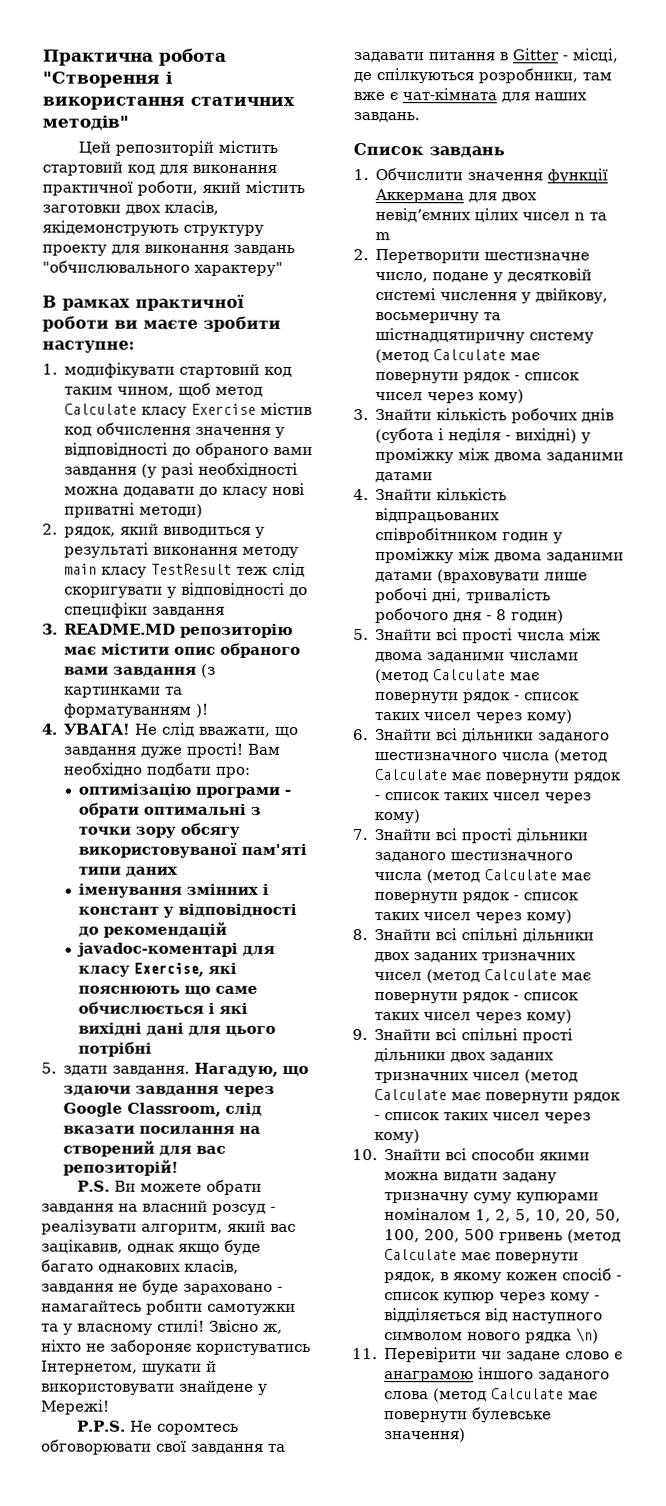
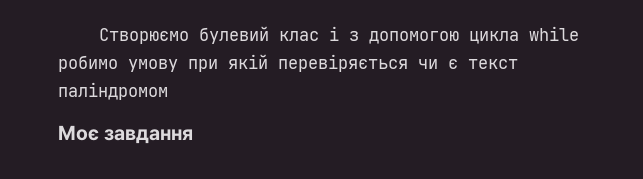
[42,47,226,66] [42,71,173,88] [42,96,295,110] [42,115,129,131] [77,140,278,156] [42,161,277,176] [42,180,305,196] [42,200,219,215] [42,220,264,236] [42,244,295,256] [42,260,283,276] [42,294,244,311] [42,315,281,332] [42,340,135,353] [42,362,293,378] [64,382,264,397] [64,402,313,418] [64,422,286,438] [64,442,314,458] [64,462,299,478] [64,482,306,498] [64,502,204,518] [42,523,266,538] [64,542,300,558] [64,562,306,578] [64,582,309,598] [64,602,226,618] [42,623,294,638] [64,642,302,658] [64,663,217,678] [64,686,184,698] [64,703,210,718] [42,722,300,737] [63,742,282,758] [63,762,251,778] [77,783,291,798] [77,802,261,818] [77,822,240,838] [77,842,307,858] [77,866,178,878] [77,883,269,898] [77,903,297,918] [77,921,227,938] [75,942,275,957] [77,962,237,977] [77,985,258,997] [77,1001,248,1015] [77,1022,276,1037] [77,1041,152,1057] [41,1062,310,1077] [63,1085,276,1097] [63,1102,263,1117] [63,1125,262,1135] [63,1140,227,1157] [63,1159,180,1176] [76,1179,262,1195] [41,1200,276,1215] [41,1219,296,1235] [41,1239,261,1255] [41,1259,239,1274] [41,1279,283,1295] [41,1299,296,1315] [41,1319,283,1335] [41,1339,311,1355] [41,1360,217,1375] [41,1380,268,1395] [41,1399,110,1415] [76,1420,239,1435] [41,1439,286,1455] [353,48,618,63] [353,68,612,84] [353,88,587,103] [353,112,420,123] [353,143,505,159] [353,168,609,184] [375,189,538,204] [375,208,608,223] [375,232,391,241] [353,249,591,264] [375,268,593,284] [375,288,609,304] [375,312,502,324] [375,328,595,344] [375,349,541,364] [375,372,581,384] [375,389,525,404] [353,408,615,424] [375,428,592,444] [375,448,625,464] [375,472,434,483] [353,488,508,501] [375,508,501,524] [375,528,564,544] [375,548,625,564] [375,569,589,584] [375,588,552,604] [375,608,565,624] [353,628,602,644] [375,652,580,663] [375,669,541,684] [375,692,581,704] [375,709,574,724] [353,728,611,743] [374,749,609,764] [374,769,622,784] [374,792,592,804] [374,809,421,824] [352,828,589,844] [374,852,574,863] [374,869,592,884] [374,892,580,904] [374,909,573,924] [352,928,595,943] [374,952,577,964] [374,969,592,984] [374,992,580,1004] [374,1009,573,1024] [352,1028,574,1044] [374,1048,555,1063] [374,1069,579,1084] [374,1089,622,1104] [374,1112,592,1124] [374,1129,421,1144] [352,1148,591,1161] [384,1172,558,1184] [384,1192,600,1204] [384,1208,622,1223] [384,1229,622,1244] [384,1249,580,1264] [384,1268,623,1284] [384,1292,601,1304] [384,1308,604,1324] [384,1327,600,1344] [352,1347,624,1363] [384,1367,611,1383] [384,1388,599,1403] [384,1407,553,1423] [384,1428,467,1443] Практична робота "Створення і використання статичних методів" // Цей репозиторій містить стартовий код для виконання практичної роботи, який містить заготовки двох класів, якідемонструють структуру проекту для виконання завдань "обчислювального характеру" // В рамках практичної роботи ви маєте зробити наступне: // 1. модифікувати стартовий код таким чином, щоб метод Calculate класу Exercise містив код обчислення значення у відповідності до обраного вами завдання (у разі необхідності можна додавати до класу нові приватні методи) // 2. рядок, який виводиться у результаті виконання методу main класу TestResult теж слід скоригувати у відповідності до специфіки завдання // 3. README.MD репозиторію має містити опис обраного вами завдання (з картинками та форматуванням )! // 4. УВАГА! Не слід вважати, що завдання дуже прості! Вам необхідно подбати про: // оптимізацію програми - обрати оптимальні з точки зору обсягу використовуваної пам'яті типи даних // іменування змінних і констант у відповідності до рекомендацій // javadoc-коментарі для класу Exercise, які пояснюють що саме обчислюється і які вихідні дані для цього потрібні // 5. здати завдання. Нагадую, що здаючи завдання через Google Classroom, слід вказати посилання на створений для вас репозиторій! // P.S. Ви можете обрати завдання на власний розсуд - реалізувати алгоритм, який вас зацікавив, однак якщо буде багато однакових класів, завдання не буде зараховано - намагайтесь робити самотужки та у власному стилі! Звісно ж, ніхто не забороняє користуватись Інтернетом, шукати й використовувати знайдене у Мережі! // P.P.S. Не соромтесь обговорювати свої завдання та задавати питання в Gitter - місці, де спілкуються розробники, там вже є чат-кімната для наших завдань. // Список завдань // 1. Обчислити значення функції Аккермана для двох невідʼємних цілих чисел n та m // 2. Перетворити шестизначне число, подане у десятковій системі числення у двійкову, восьмеричну та шістнадцятиричну систему (метод Calculate має повернути рядок - список чисел через кому) // 3. Знайти кількість робочих днів (субота і неділя - вихідні) у проміжку між двома заданими датами // 4. Знайти кількість відпрацьованих співробітником годин у проміжку між двома заданими датами (враховувати лише робочі дні, тривалість робочого дня - 8 годин) // 5. Знайти всі прості числа між двома заданими числами (метод Calculate має повернути рядок - список таких чисел через кому) // 6. Знайти всі дільники заданого шестизначного числа (метод Calculate має повернути рядок - список таких чисел через кому) // 7. Знайти всі прості дільники заданого шестизначного числа (метод Calculate має повернути рядок - список таких чисел через кому) // 8. Знайти всі спільні дільники двох заданих тризначних чисел (метод Calculate має повернути рядок - список таких чисел через кому) // 9. Знайти всі спільні прості дільники двох заданих тризначних чисел (метод Calculate має повернути рядок - список таких чисел через кому) // 10. Знайти всі способи якими можна видати задану тризначну суму купюрами номіналом 1, 2, 5, 10, 20, 50, 100, 200, 500 гривень (метод Calculate має повернути рядок, в якому кожен спосіб - список купюр через кому - відділяється від наступного символом нового рядка \n) // 11. Перевірити чи задане слово є анаграмою іншого заданого слова (метод Calculate має повернути булевське значення) -> [98,26,579,44] [58,54,518,72] [58,82,168,100] [58,125,194,144] Створюємо булевий клас і з допомогою цикла while робимо умову при якій перевіряється чи є текст паліндромом // Моє завдання

